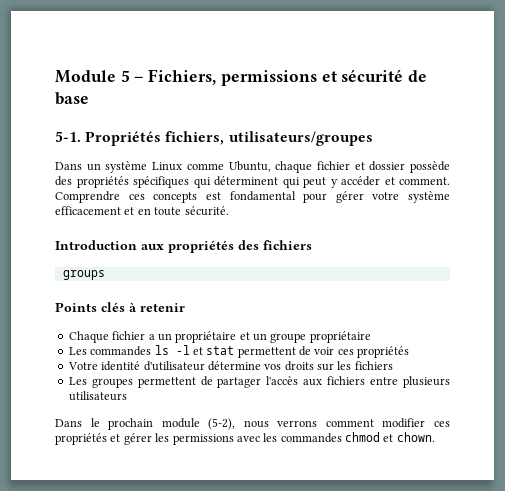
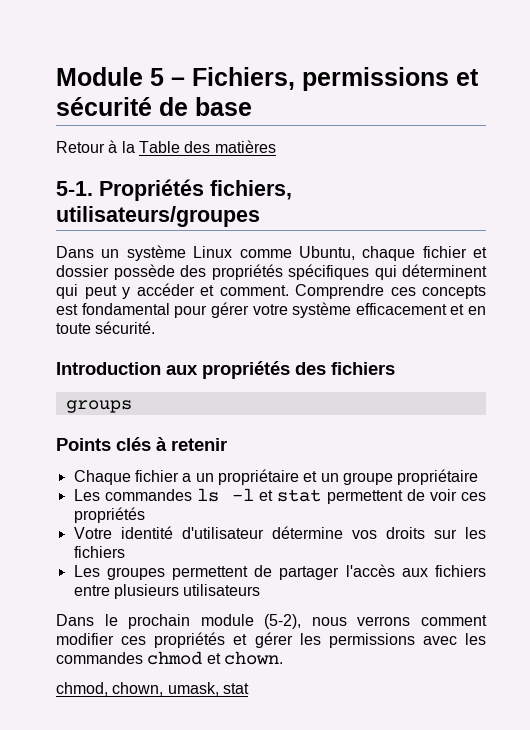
(89, 98) none -> [56,140,276,153] // Retour à la Table des matières
(435, 437) none -> [56,682,249,696] // chmod, chown, umask, stat

